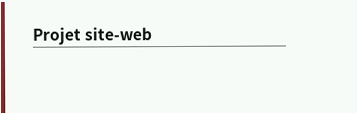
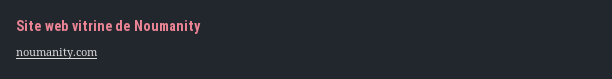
[32,27,153,45] Projet site-web -> [16,20,202,34] [16,48,98,59] Site web vitrine de Noumanity // noumanity.com

